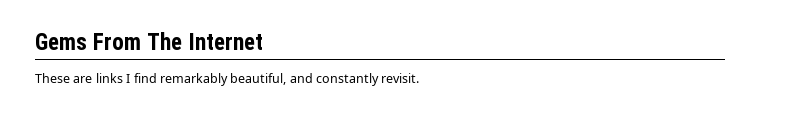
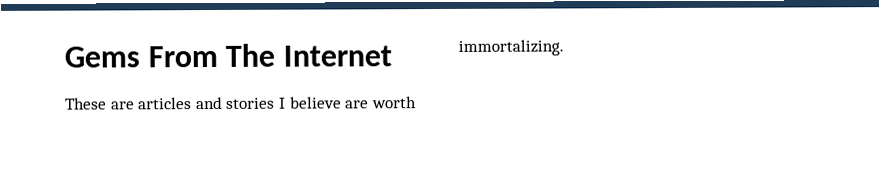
[95,73,420,86] links I find remarkably beautiful, and constantly revisit. -> [138,96,417,110] [458,39,564,56] articles and stories I believe are worth immortalizing.

